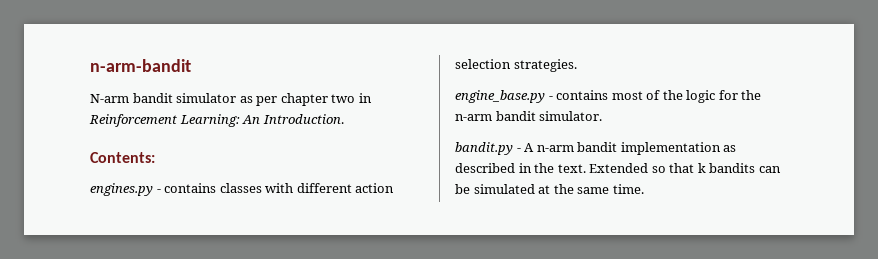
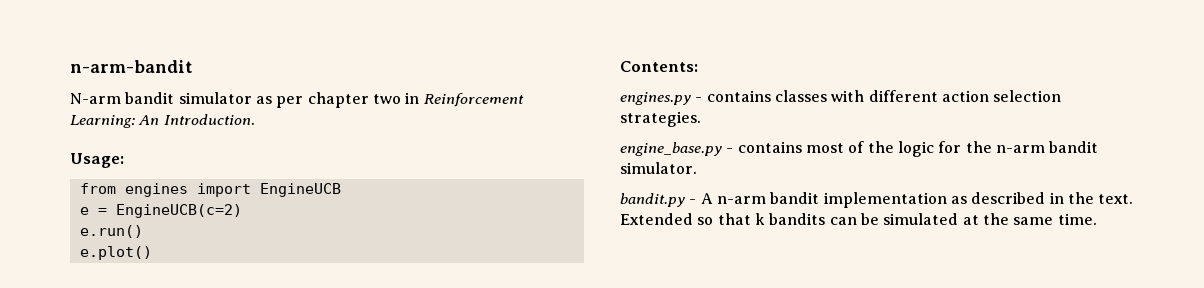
(344, 119) none -> [70,153,124,168] [79,183,341,197] [79,204,242,218] [79,225,143,238] [79,246,152,260] // Usage: // from engines import EngineUCB // e = EngineUCB(c=2) // e.run() // e.plot()

